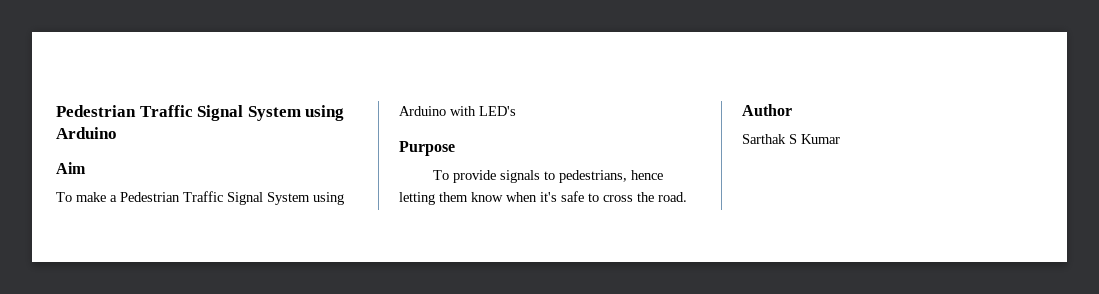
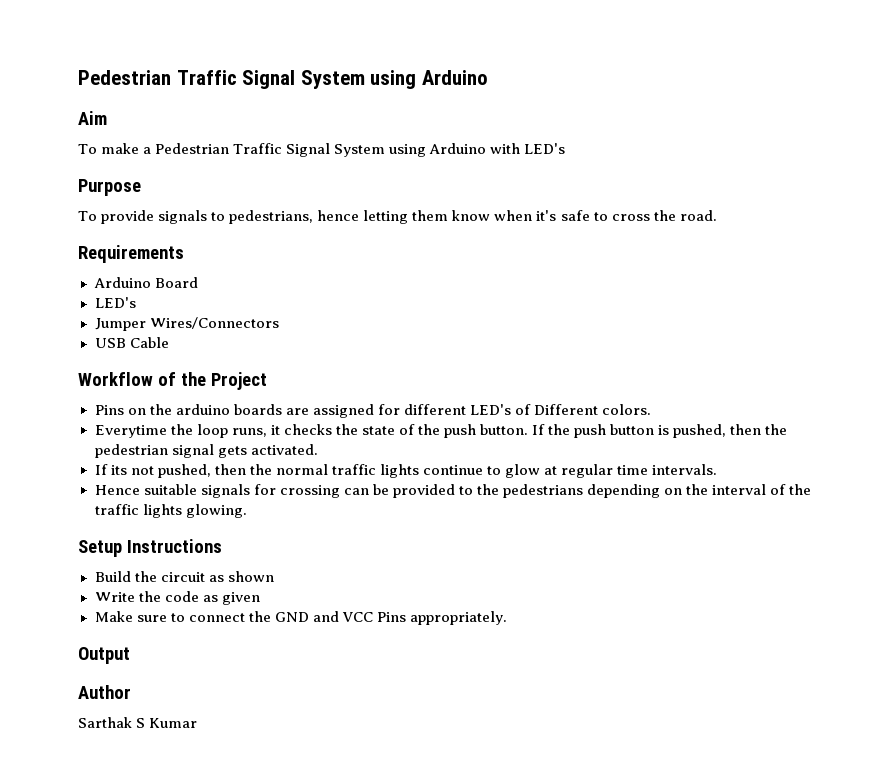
(687, 197) none -> [78,245,184,263] [93,277,198,288] [94,297,136,308] [94,317,279,331] [94,337,169,348] [78,372,267,390] [94,404,652,418] [94,424,788,438] [94,444,318,458] [94,464,718,478] [94,484,812,498] [94,504,247,518] [78,539,222,557] [94,571,274,582] [94,591,260,605] [94,611,507,625] [78,647,130,664] // Requirements // Arduino Board // LED's // Jumper Wires/Connectors // USB Cable // Workflow of the Project // Pins on the arduino boards are assigned for different LED's of Different colors. // Everytime the loop runs, it checks the state of the push button. If the push button is pushed, then the pedestrian signal gets activated. // If its not pushed, then the normal traffic lights continue to glow at regular time intervals. // Hence suitable signals for crossing can be provided to the pedestrians depending on the interval of the traffic lights glowing. // Setup Instructions // Build the circuit as shown // Write the code as given // Make sure to connect the GND and VCC Pins appropriately. // Output

